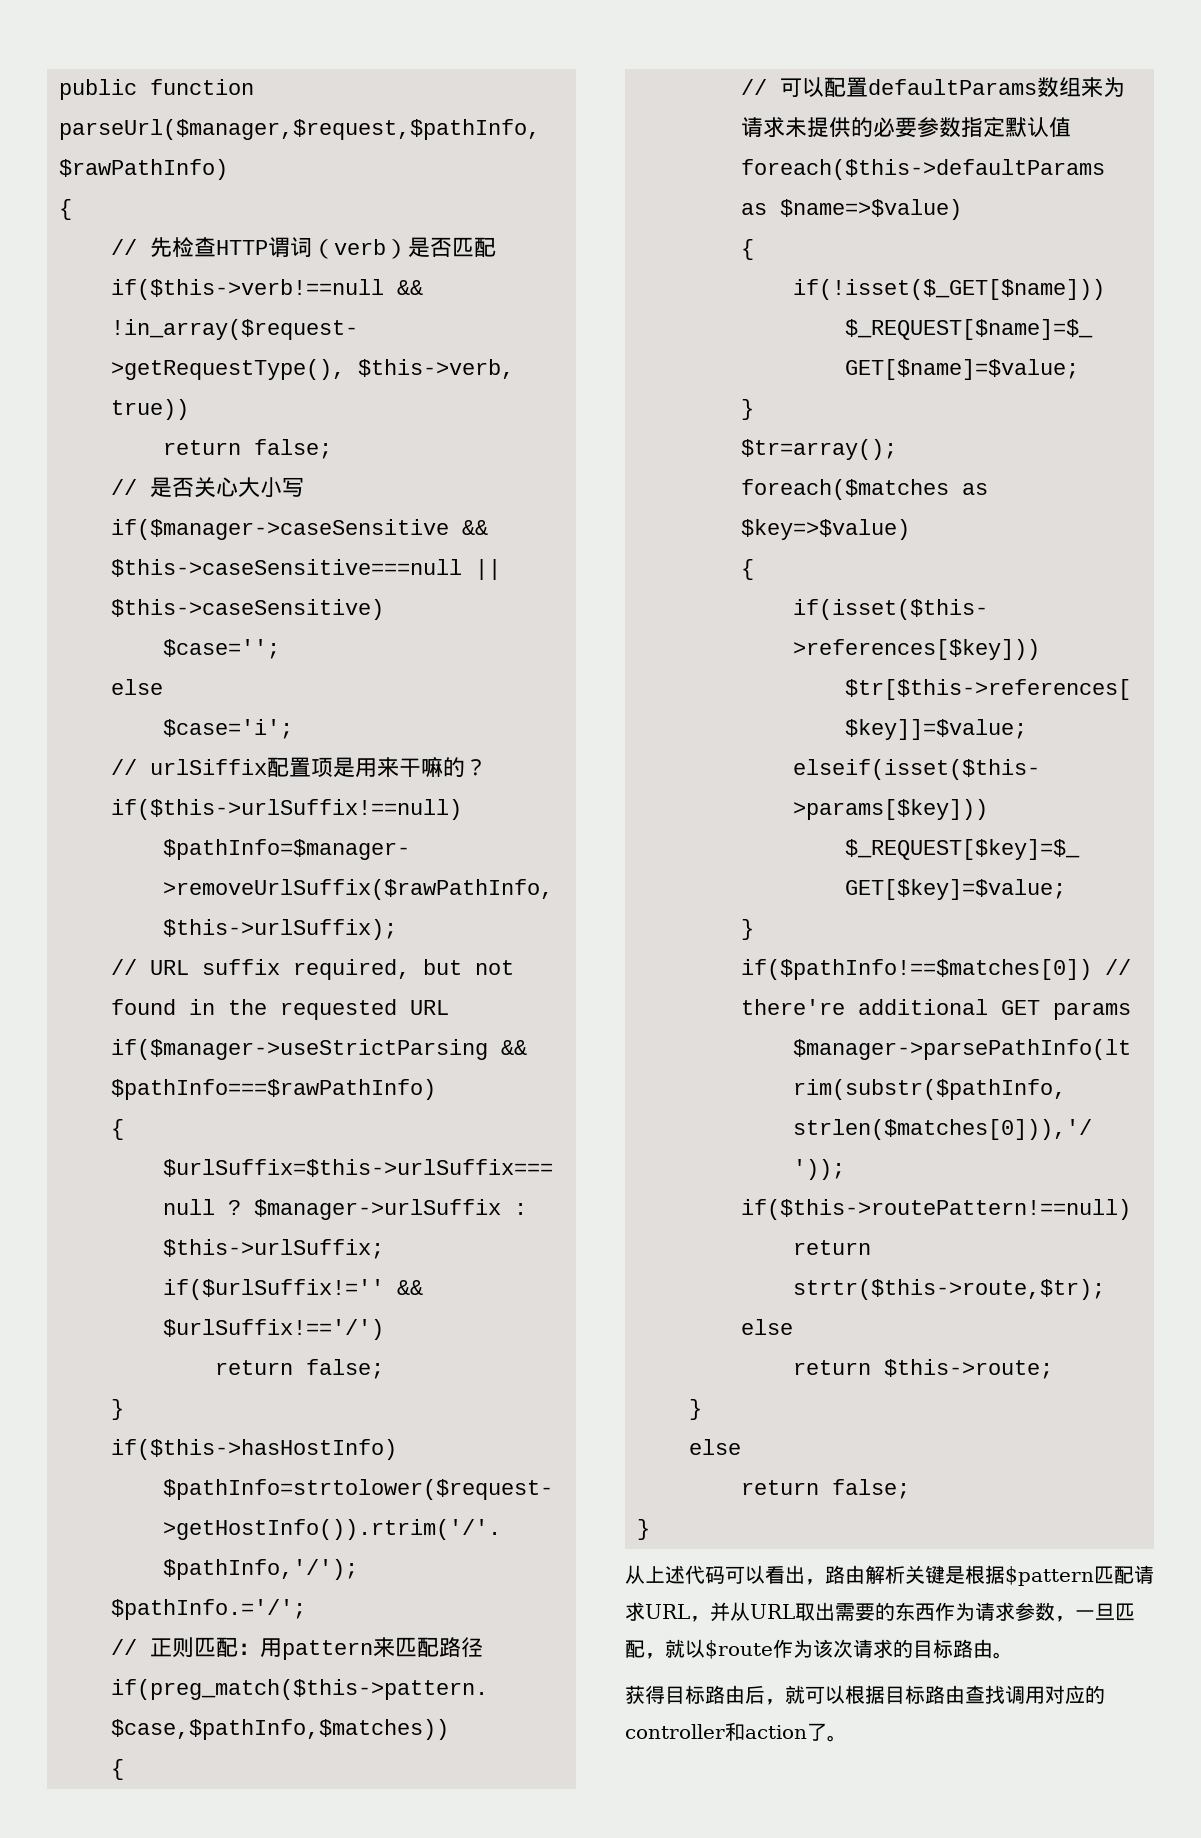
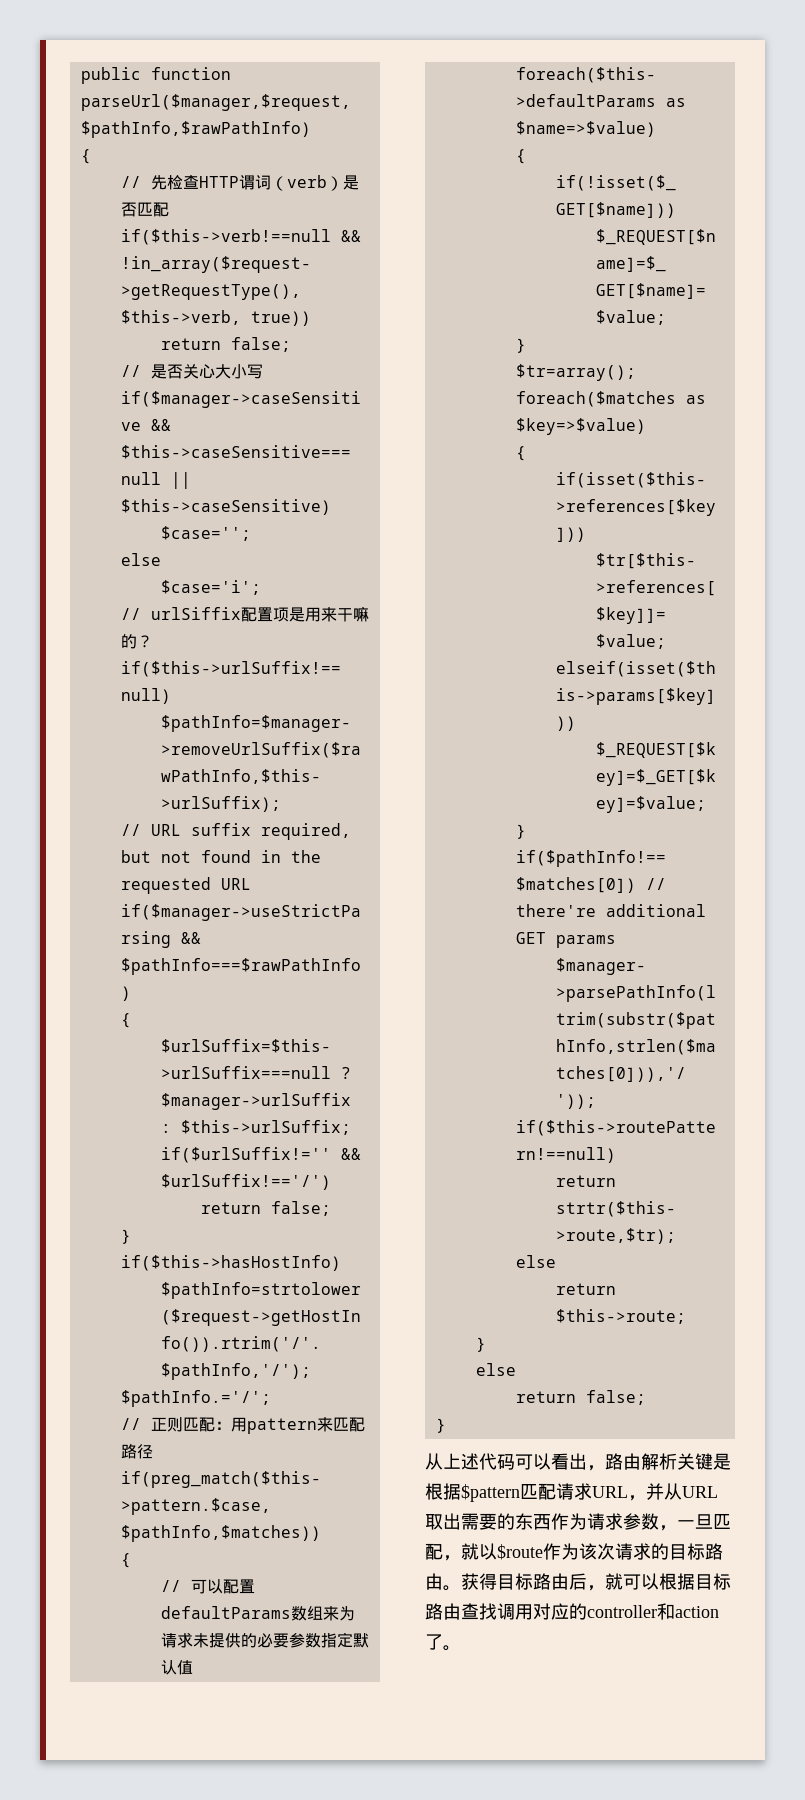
(1013, 1655) // -> (461, 1588) none

